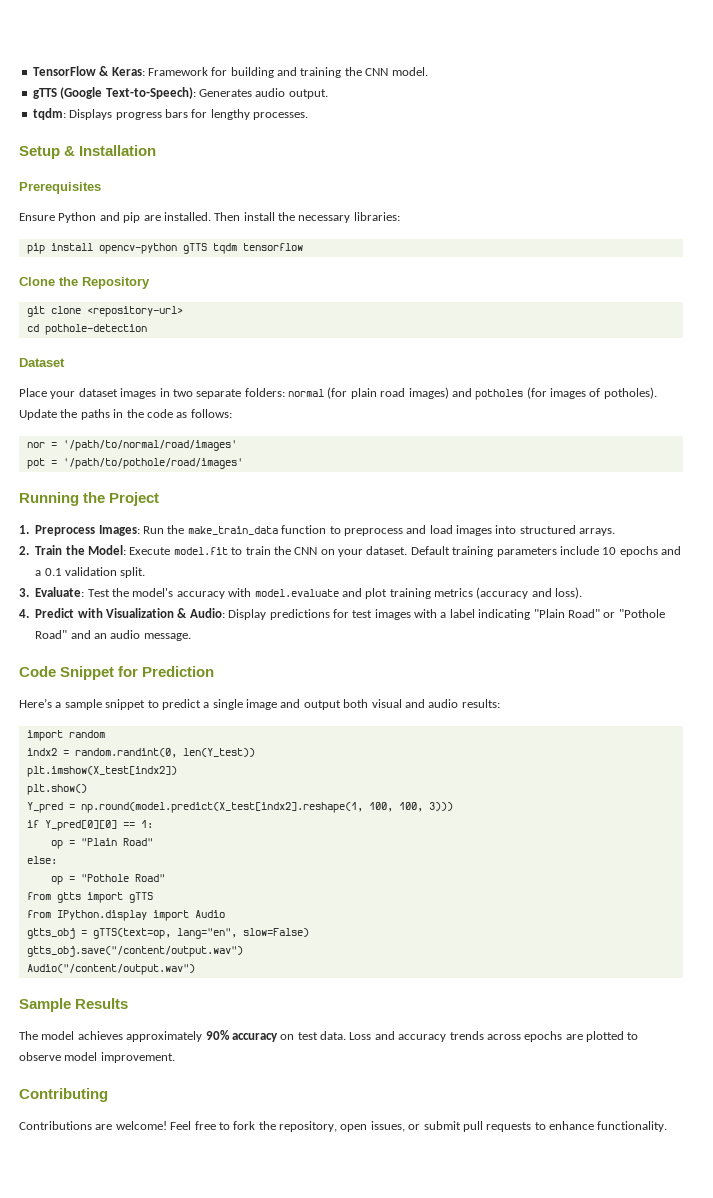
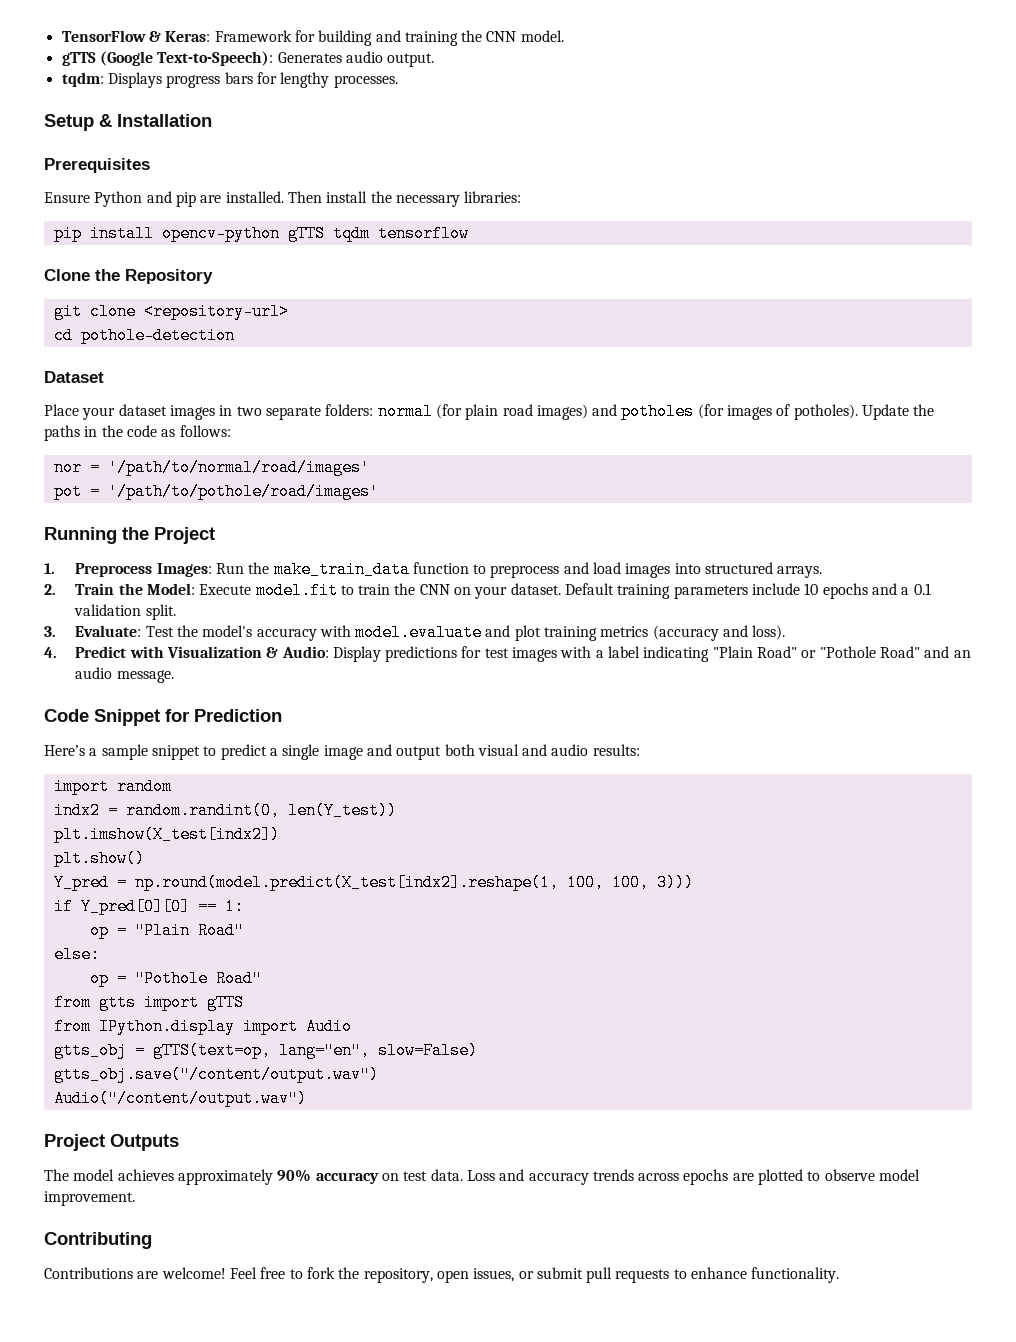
[19,998,129,1012] Sample Results -> [44,1134,179,1151] Project Outputs

